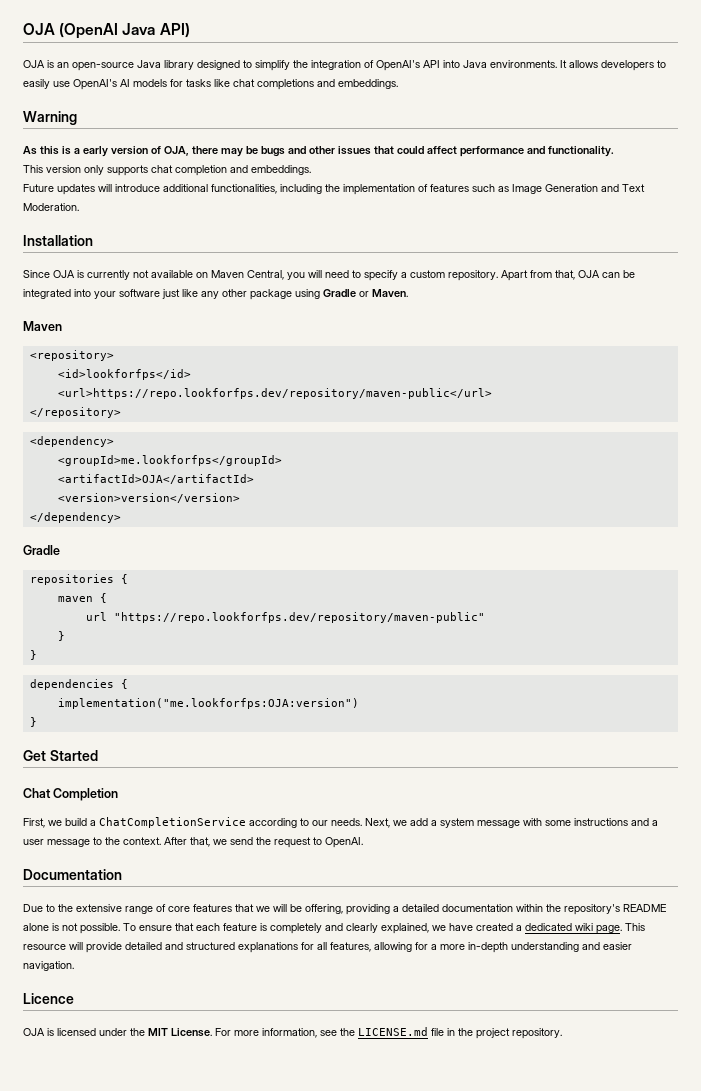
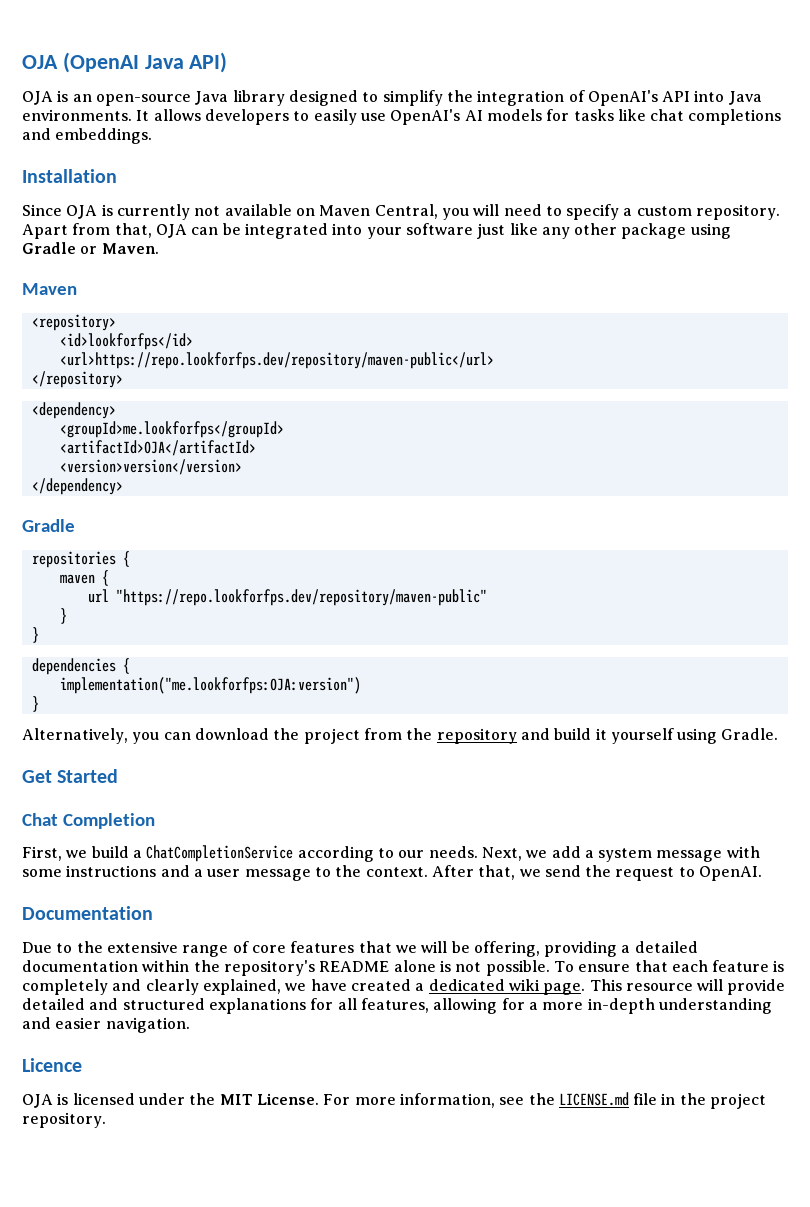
[23,111,77,125] [23,146,614,157] [23,165,311,176] [23,184,645,195] [23,203,79,211] // Warning // As this is a early version of OJA, there may be bugs and other issues that could affect performance and functionality. // This version only supports chat completion and embeddings. // Future updates will introduce additional functionalities, including the implementation of features such as Image Generation and Text Moderation. -> (153, 136) none
(37, 722) none -> [22,728,779,744] // Alternatively, you can download the project from the repository and build it yourself using Gradle.

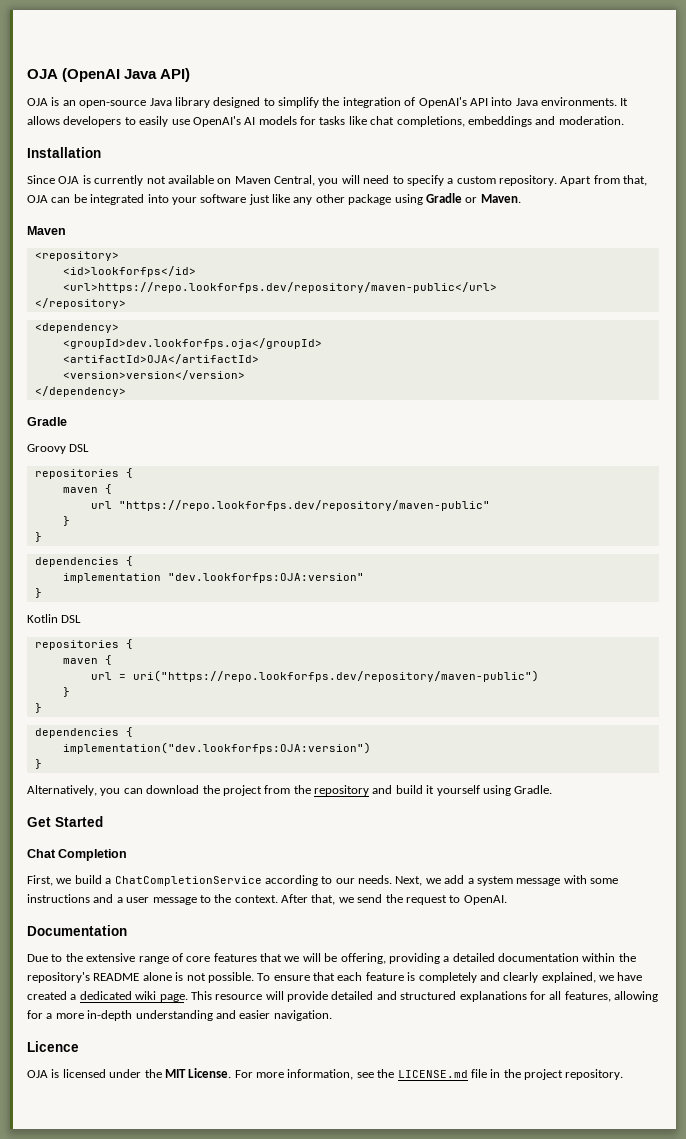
[688,109,782,125] [22,128,153,144] completions and embeddings. -> [396,116,624,127] completions, embeddings and moderation.
[59,421,284,438] <groupId>me.lookforfps</groupId> -> [62,338,322,349] <groupId>dev.lookforfps.oja</groupId>
(75, 525) none -> [27,444,90,454] // Groovy DSL
[59,677,361,694] implementation("me.lookforfps:OJA:version") -> [62,573,364,583] [34,588,42,598] [27,614,82,623] [34,639,133,650] [62,655,112,665] [90,670,539,682] [62,687,70,697] [34,703,42,713] [34,727,133,738] [62,742,371,754] implementation "dev.lookforfps:OJA:version" // } // Kotlin DSL // repositories { // maven { // url = uri("https://repo.lookforfps.dev/repository/maven-public") // } // } // dependencies { // implementation("dev.lookforfps:OJA:version")

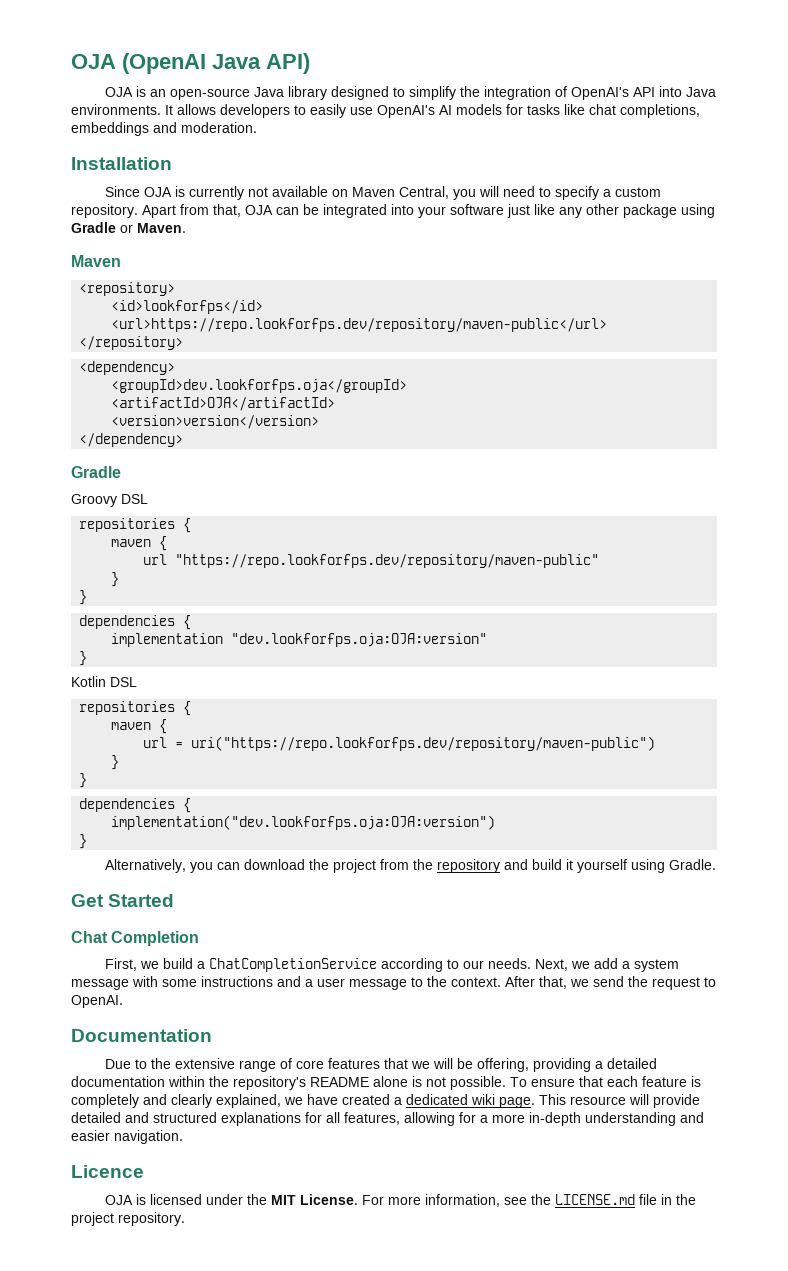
[167,573,364,583] "dev.lookforfps:OJA:version" -> [231,633,488,647] "dev.lookforfps.oja:OJA:version"
[62,742,371,754] implementation("dev.lookforfps:OJA:version") -> [111,815,496,830] implementation("dev.lookforfps.oja:OJA:version")

